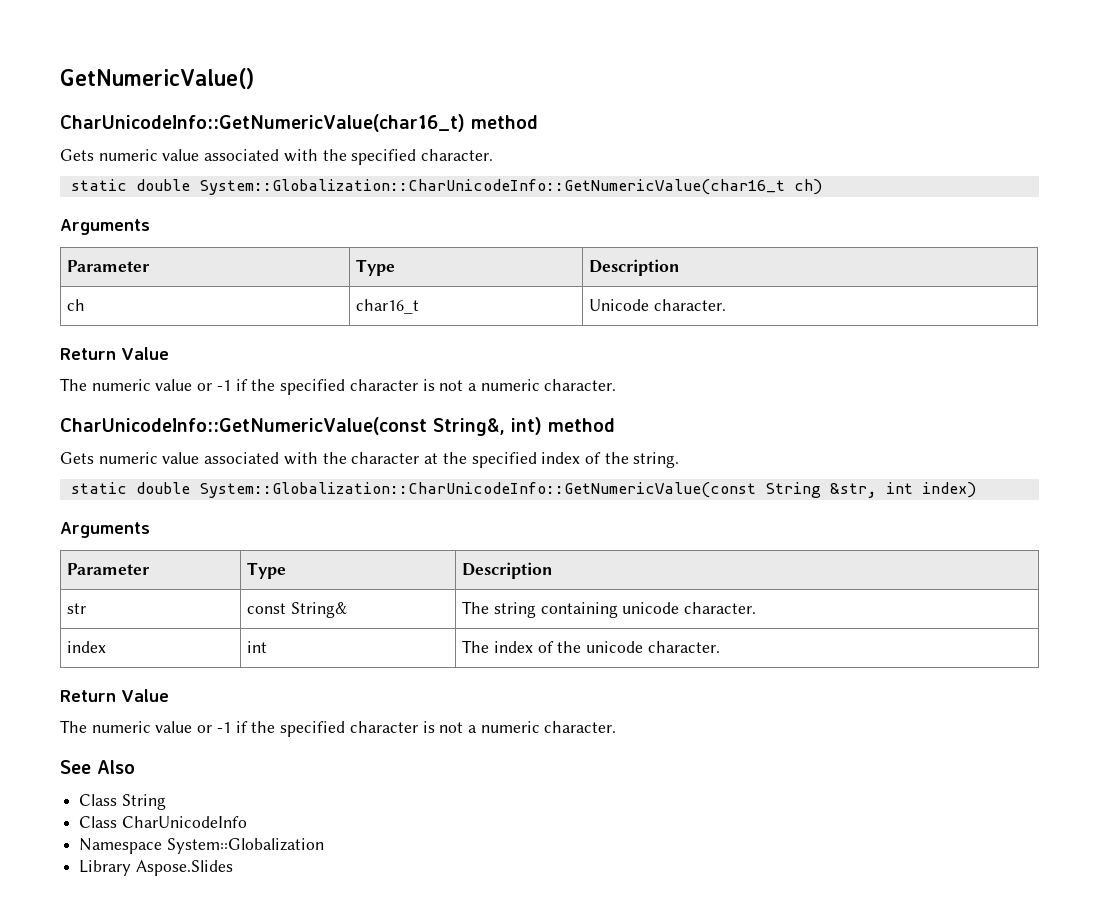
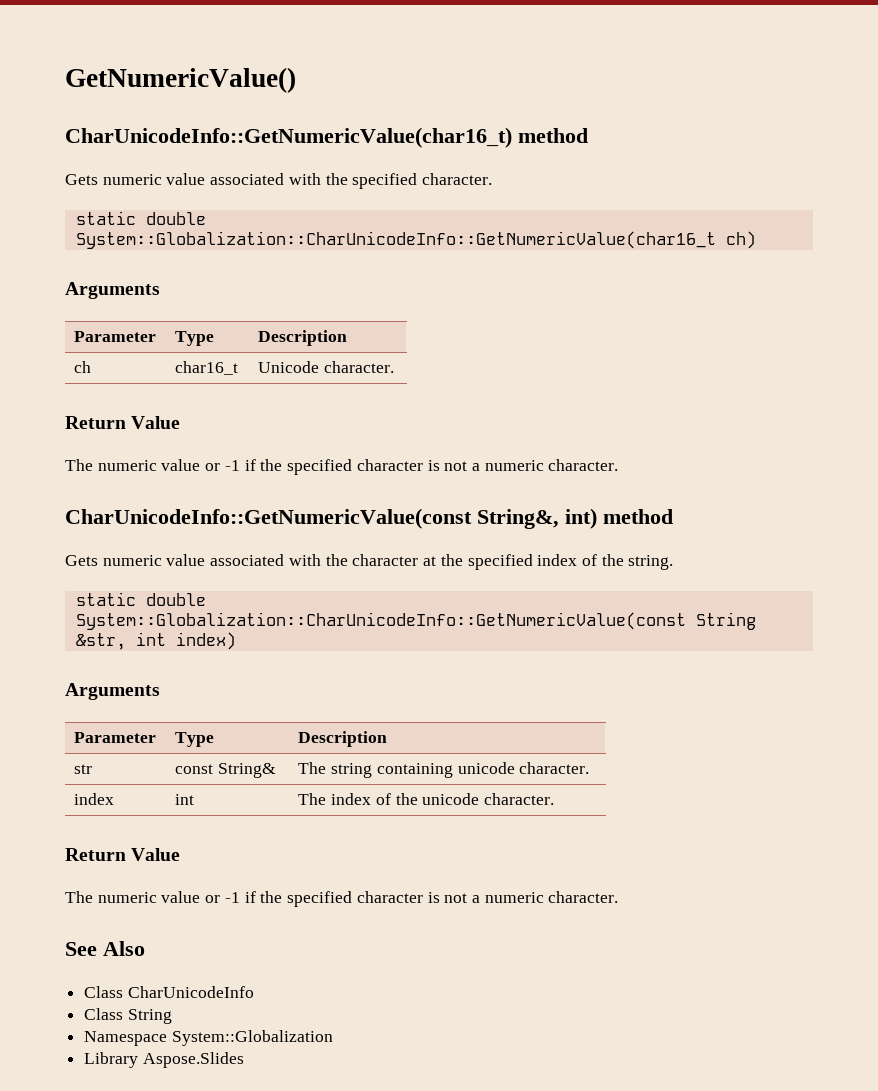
[121,794,166,810] [79,816,247,828] String // Class CharUnicodeInfo -> [127,986,254,998] [84,1008,172,1024] CharUnicodeInfo // Class String

